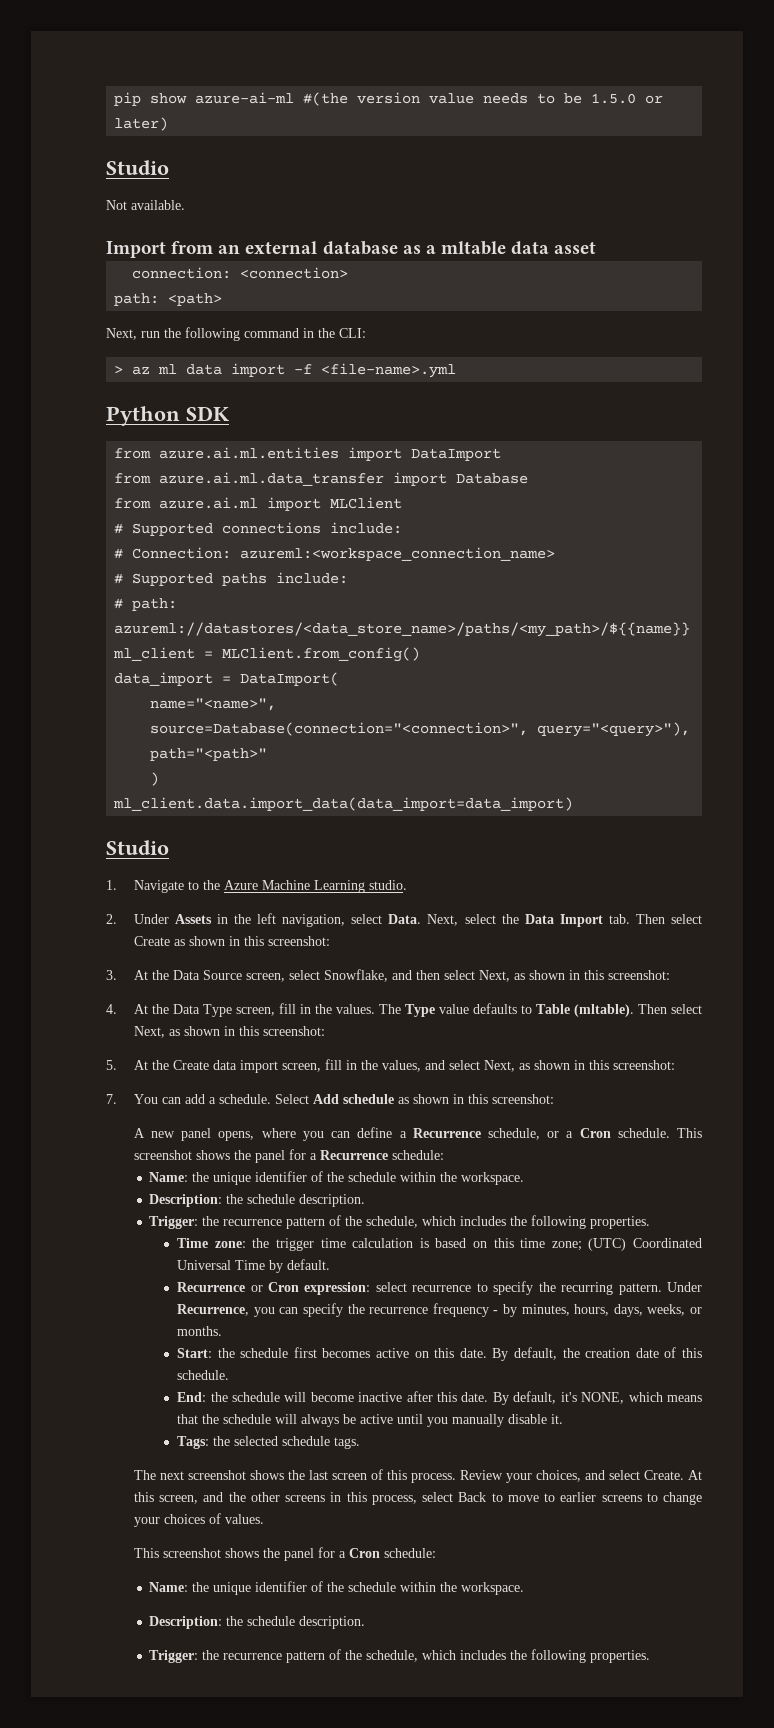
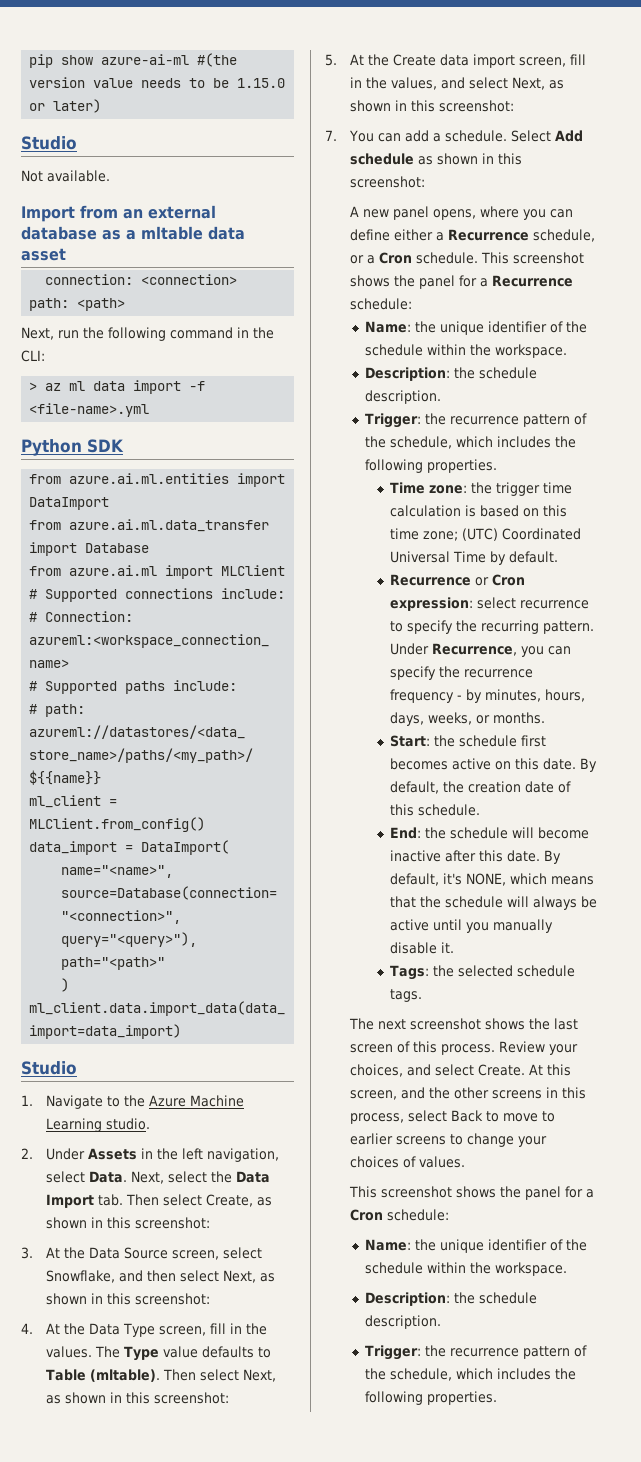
[591,93,637,104] 1.5.0 -> [237,78,286,88] 1.15.0
[133,936,170,946] Create -> [206,1194,254,1207] Create,
(393, 1132) none -> [394,229,434,241] either

